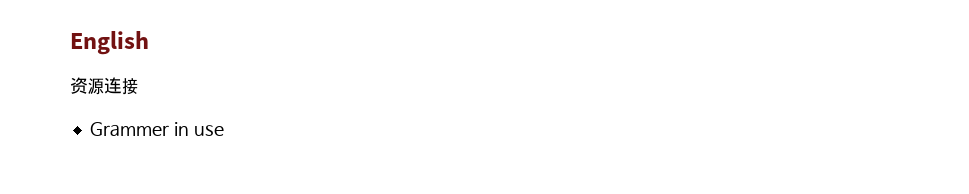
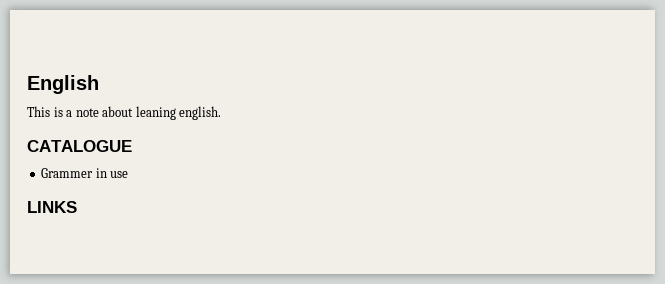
[70,77,138,95] 资源连接 -> [27,106,222,120] [27,140,132,152] This is a note about leaning english. // CATALOGUE
(224, 130) none -> [27,201,77,213] // LINKS

